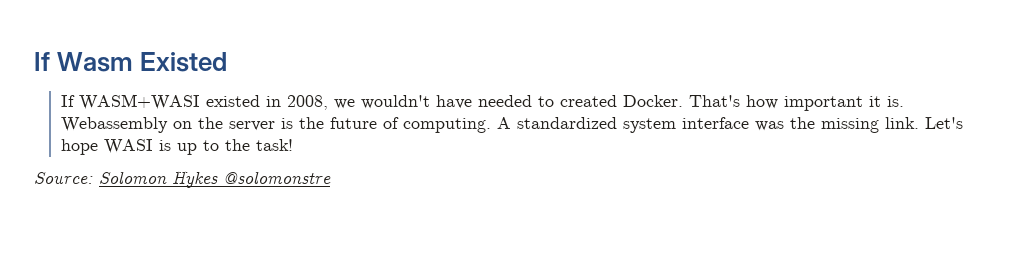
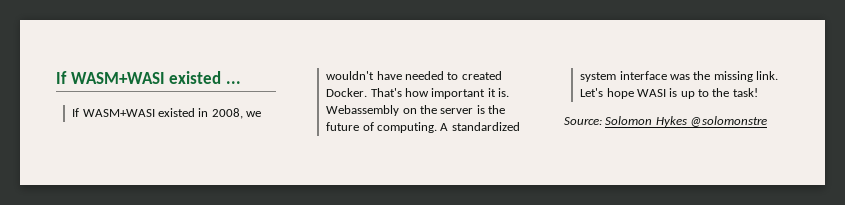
[34,52,228,72] If Wasm Existed -> [56,71,241,84] If WASM+WASI existed ...

